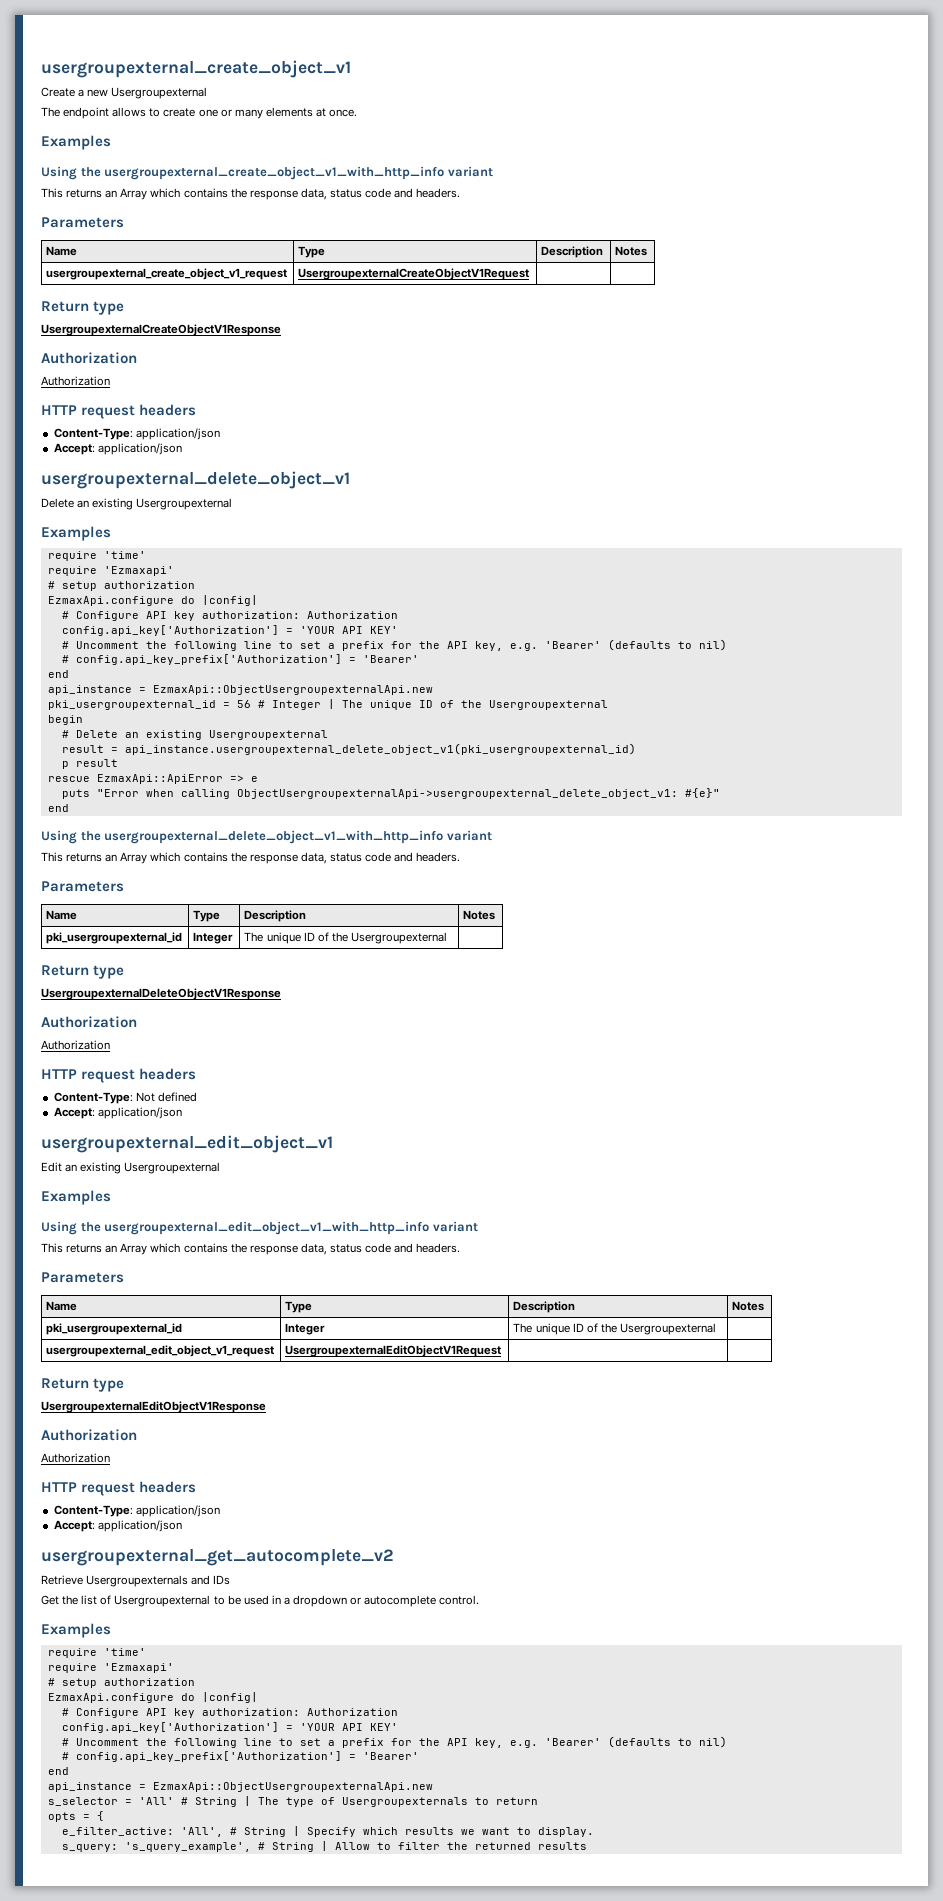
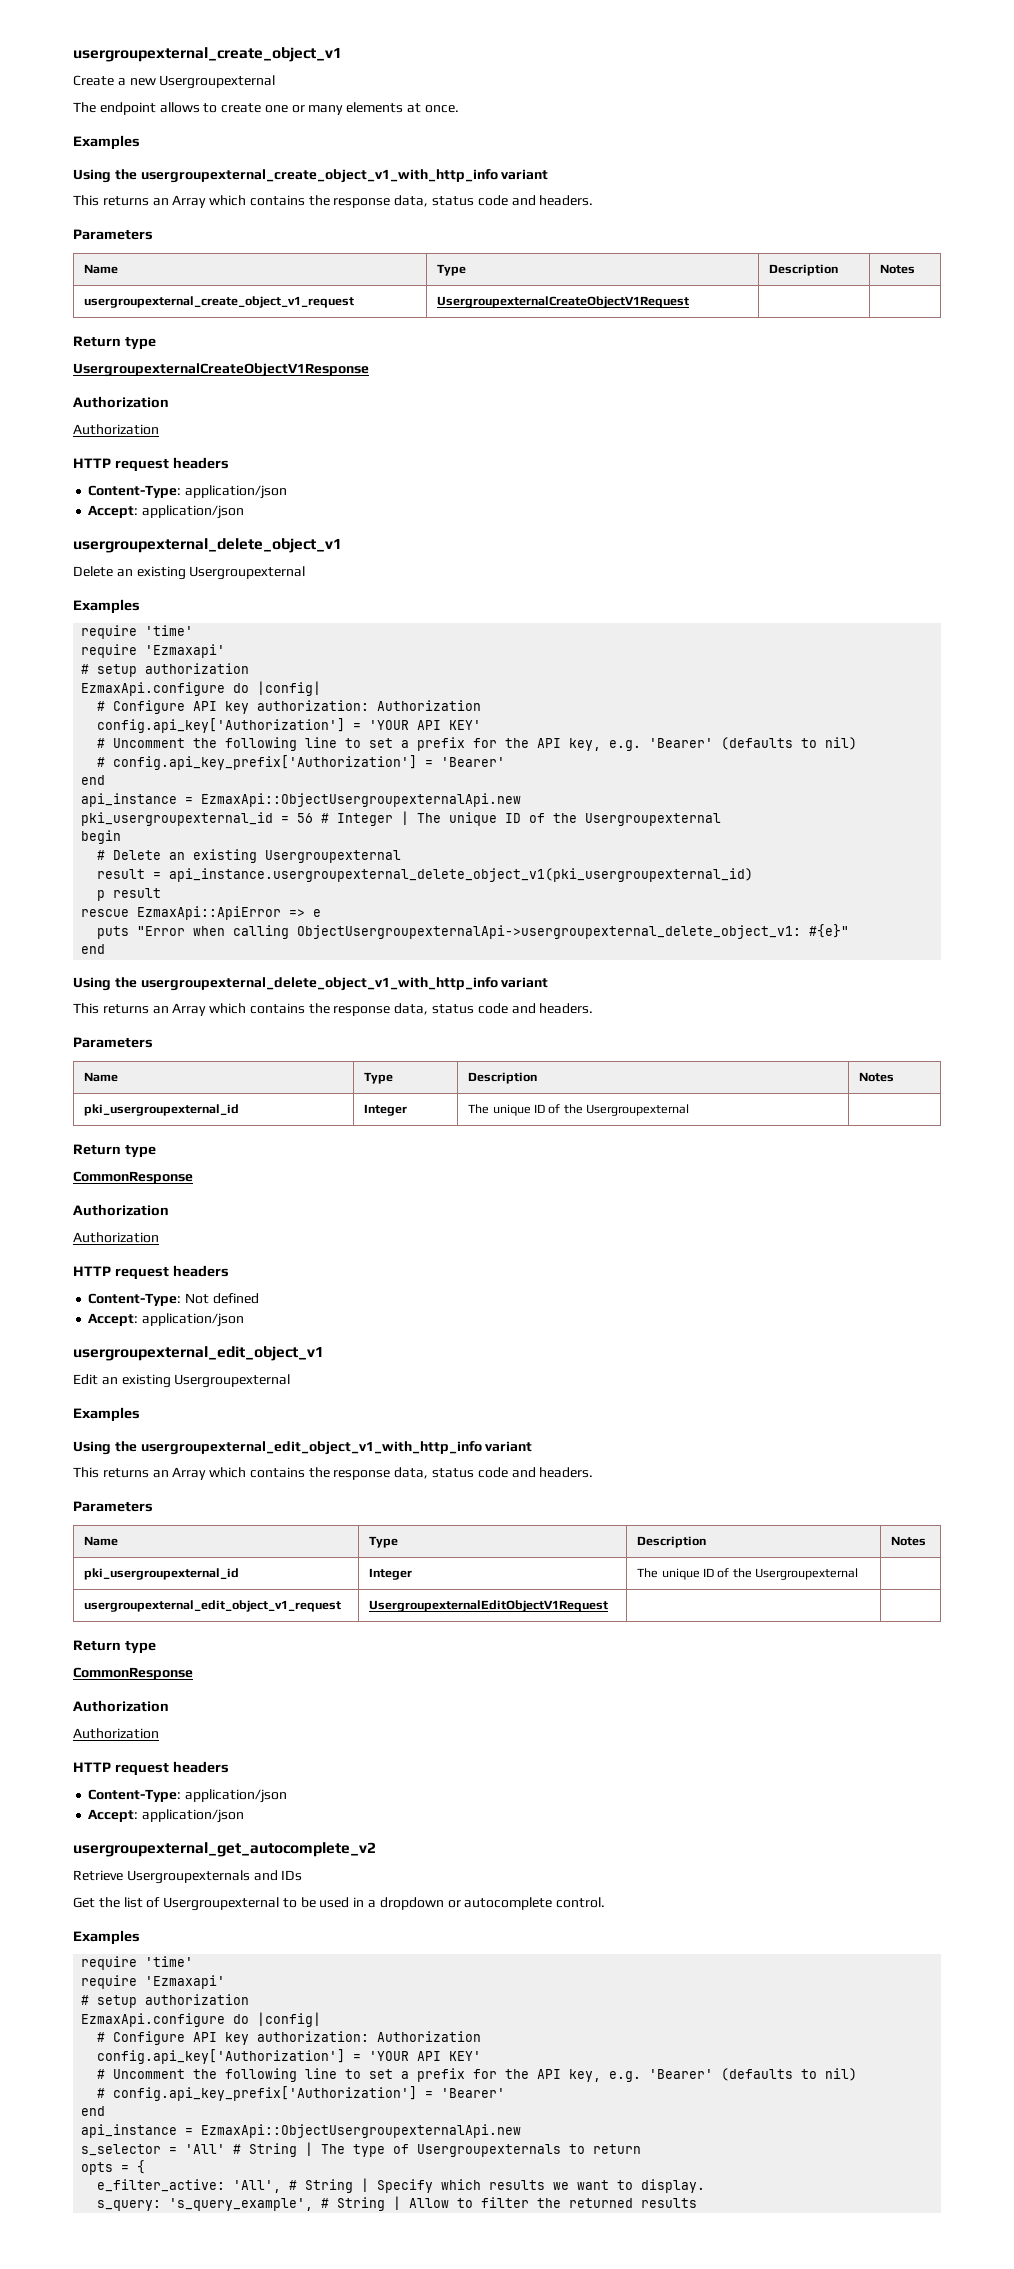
[41,988,281,1000] UsergroupexternalDeleteObjectV1Response -> [73,1171,193,1184] CommonResponse
[41,1401,266,1413] UsergroupexternalEditObjectV1Response -> [73,1667,193,1680] CommonResponse

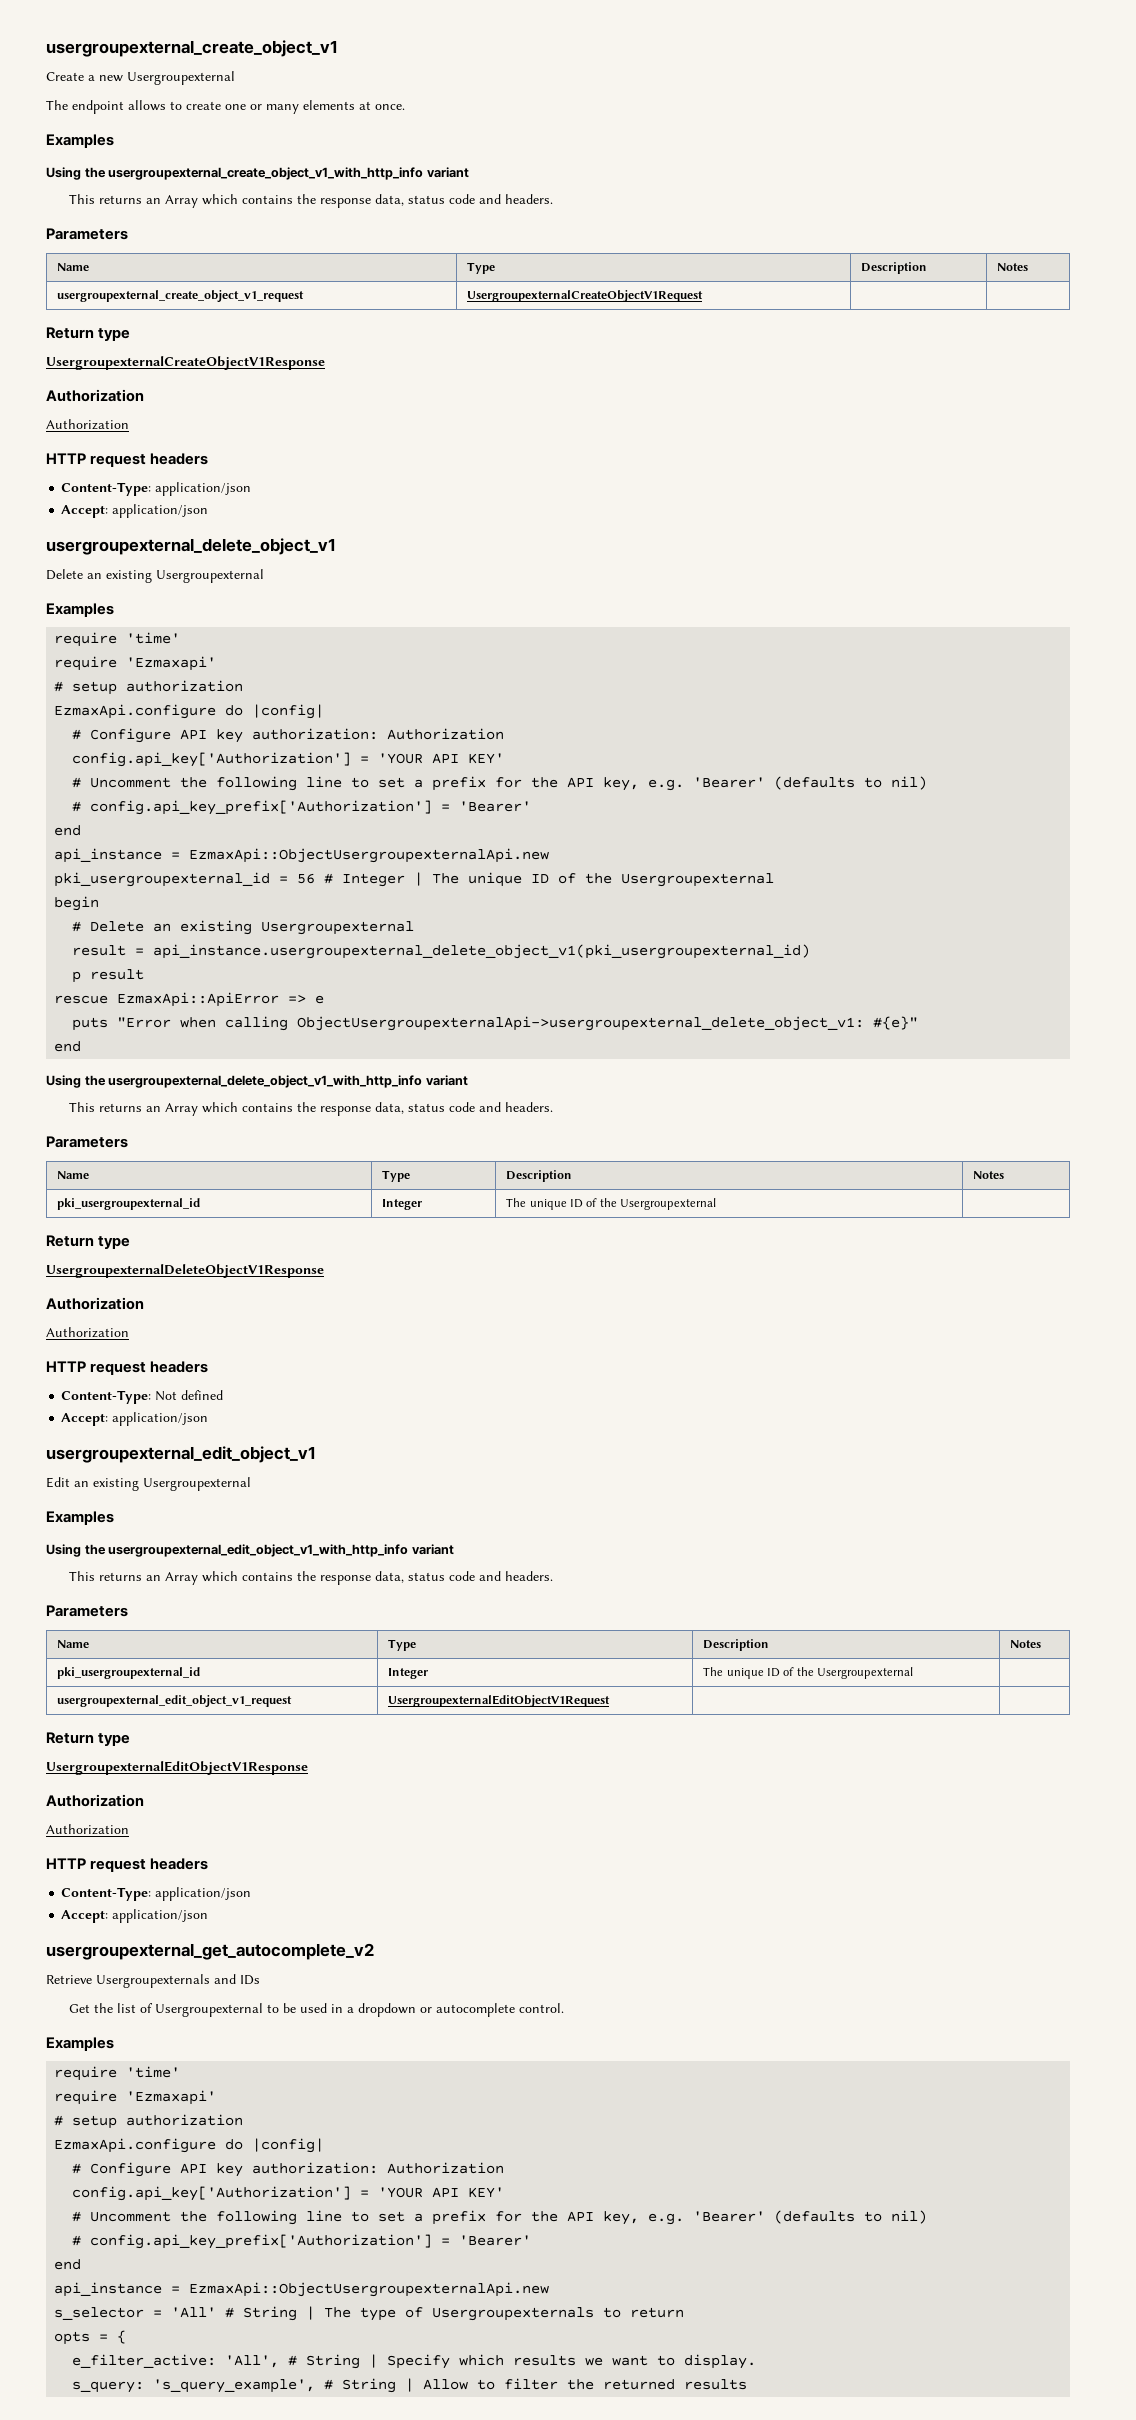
[73,1171,193,1184] CommonResponse -> [46,1264,324,1278] UsergroupexternalDeleteObjectV1Response
[73,1667,193,1680] CommonResponse -> [46,1761,308,1775] UsergroupexternalEditObjectV1Response

